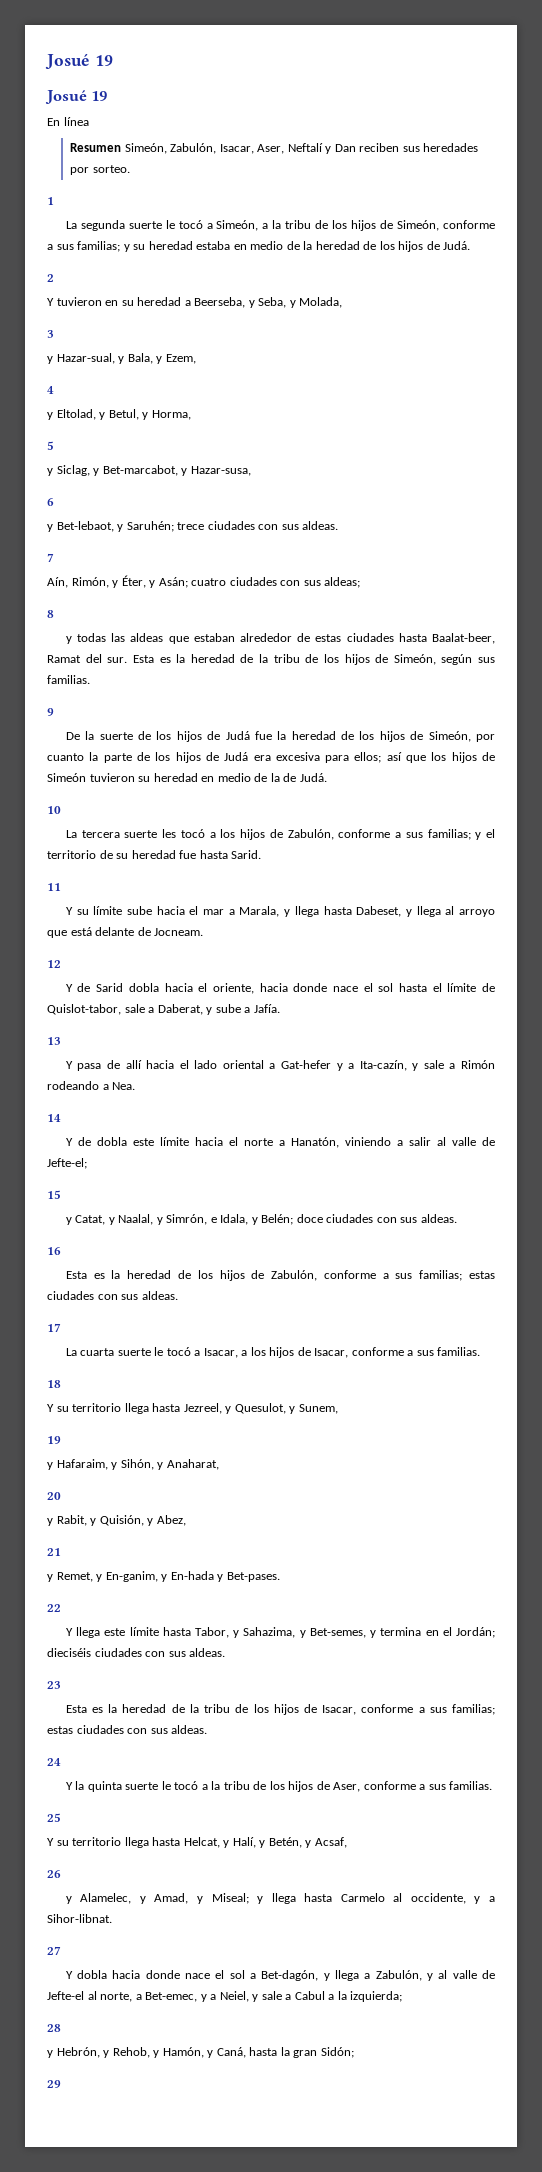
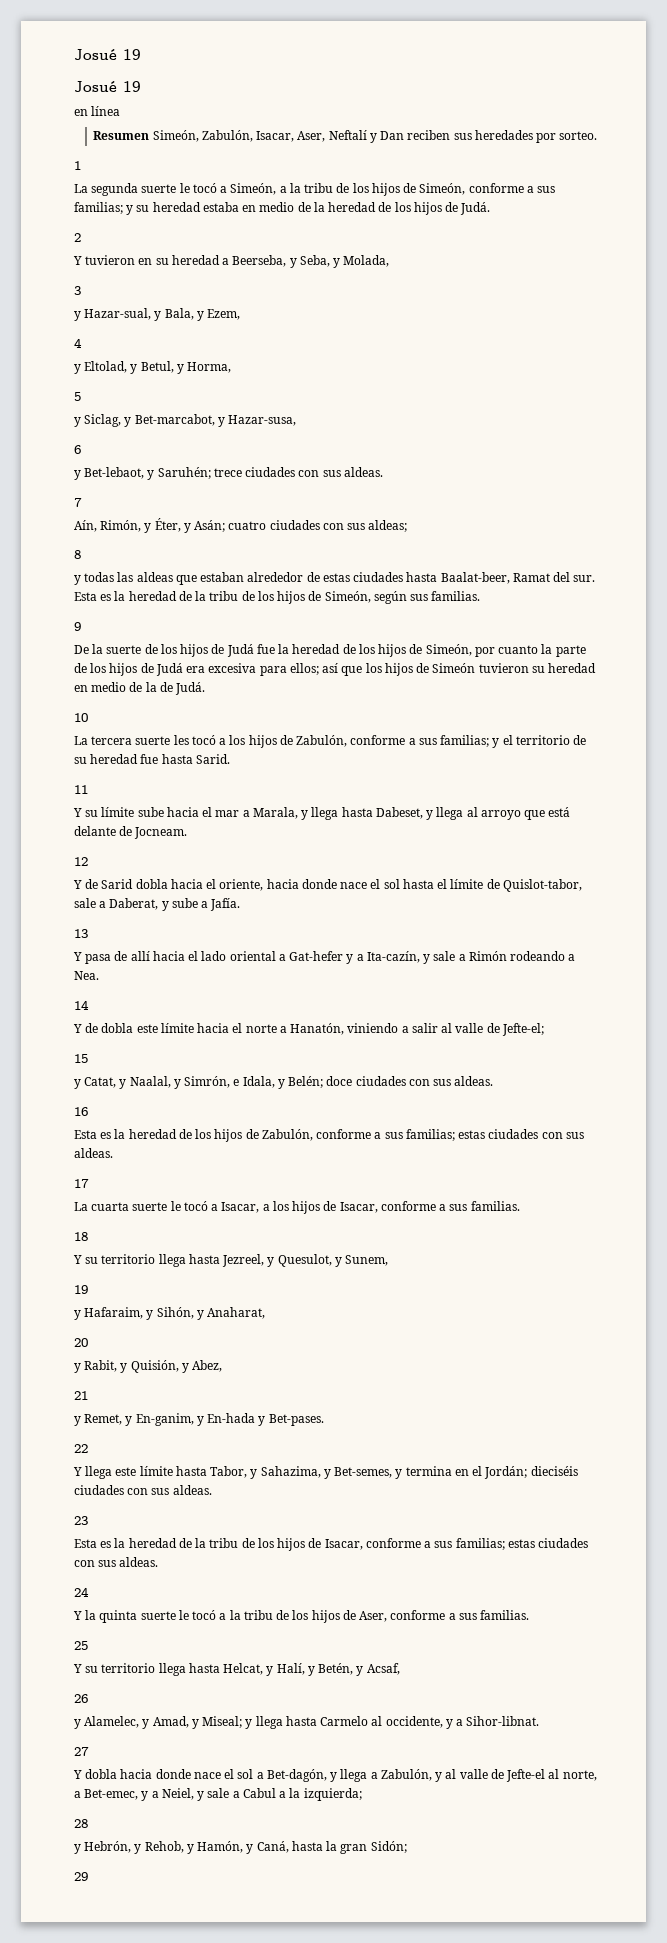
[47,118,60,126] En -> [74,109,88,116] en

